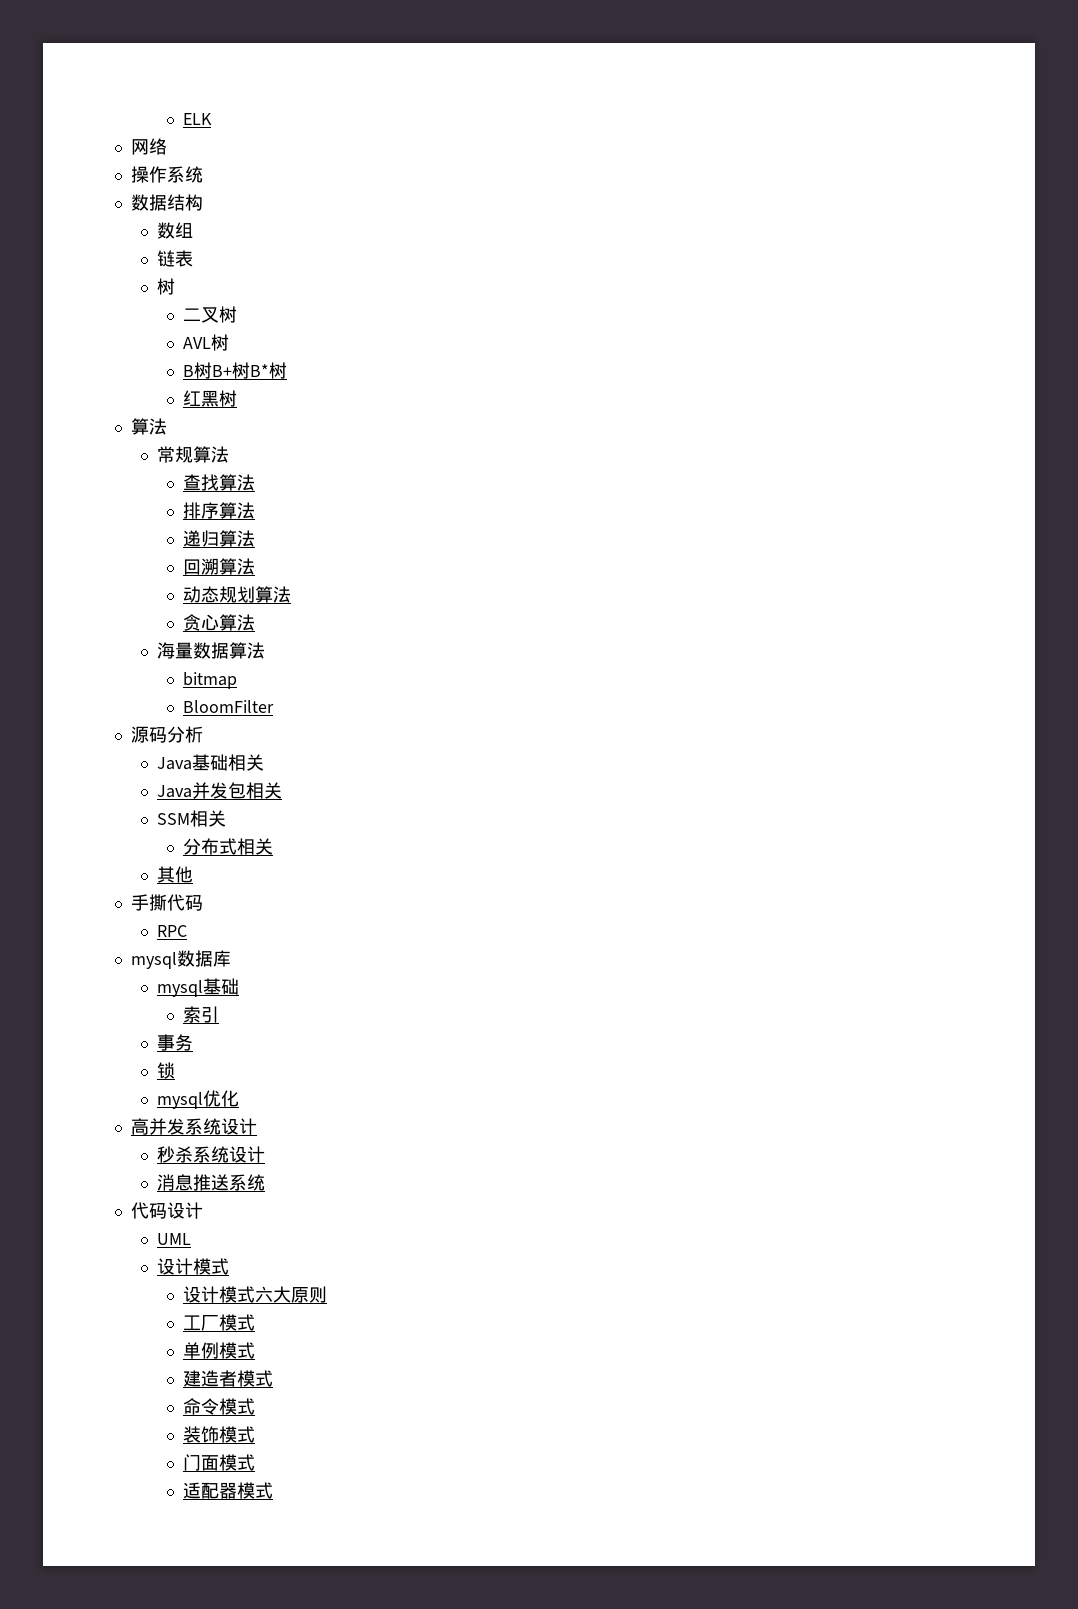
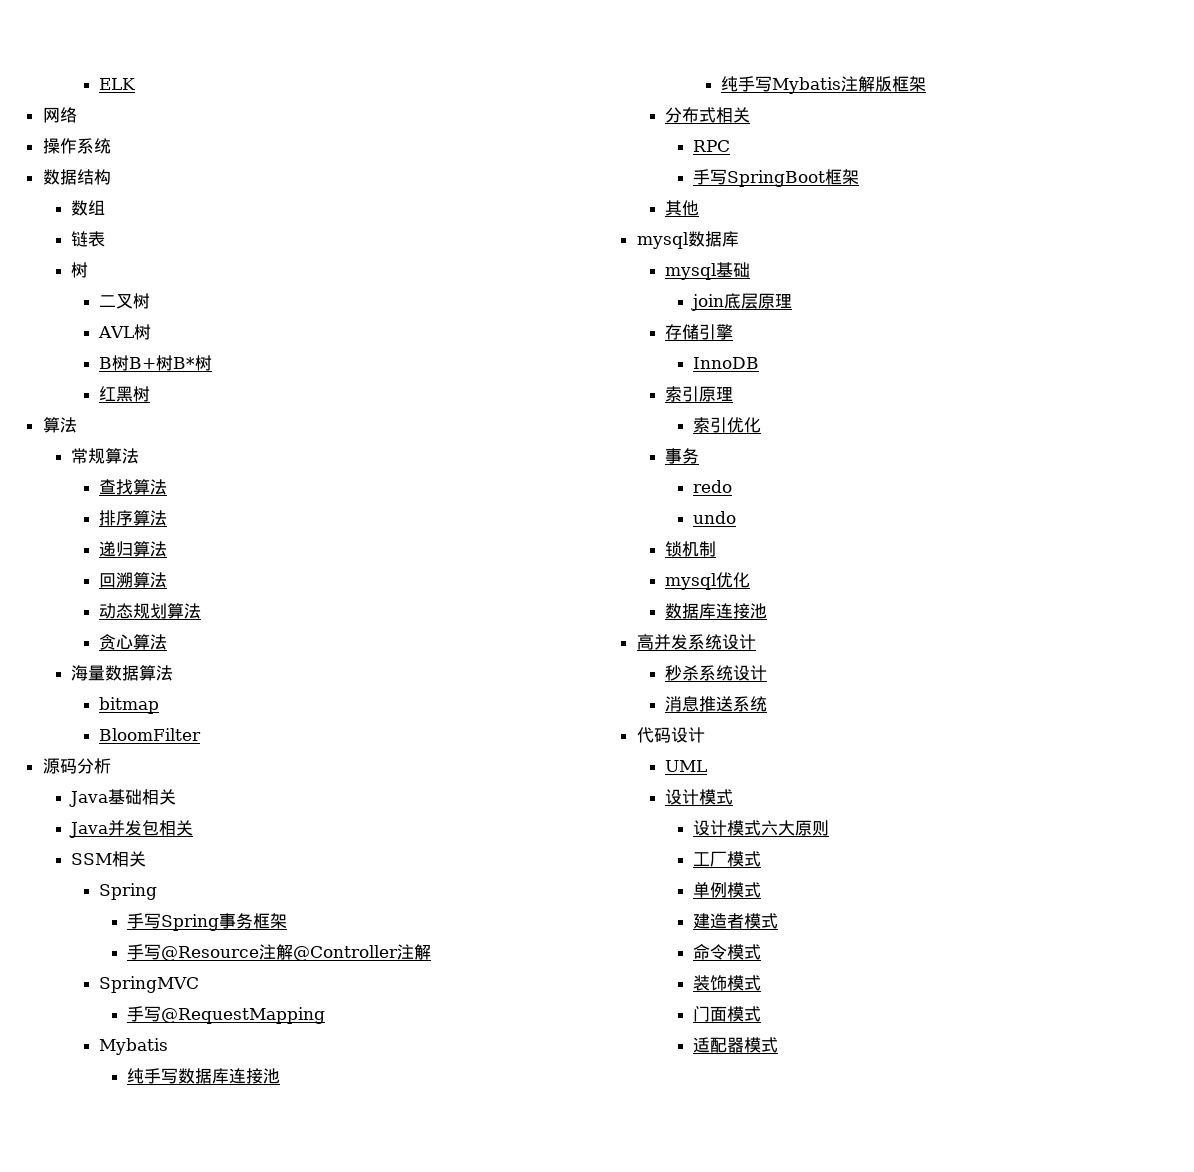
[183,838,274,855] [157,866,194,883] [130,894,203,911] [157,925,188,937] 分布式相关 // 其他 // 手撕代码 // RPC -> [99,883,158,900] [127,913,288,931] [127,944,432,961] [99,976,200,993] [127,1006,326,1024] [99,1038,169,1055] [127,1068,281,1084] [721,76,927,94] [664,107,750,123] [693,140,731,152] [693,169,860,187] [664,200,699,216] Spring // 手写Spring事务框架 // 手写@Resource注解@Controller注解 // SpringMVC // 手写@RequestMapping // Mybatis // 纯手写数据库连接池 // 纯手写Mybatis注解版框架 // 分布式相关 // RPC // 手写SpringBoot框架 // 其他
[183,1006,220,1023] [157,1034,194,1051] 索引 // 事务 -> [691,293,793,311] [664,324,733,340] [693,357,760,369] [664,386,733,402] [693,417,762,433] [664,448,699,464] [693,480,733,493] [693,511,737,524] join底层原理 // 存储引擎 // InnoDB // 索引原理 // 索引优化 // 事务 // redo // undo
(176, 1070) none -> [681,541,716,557] 机制
(240, 1098) none -> [664,603,767,619] // 数据库连接池

